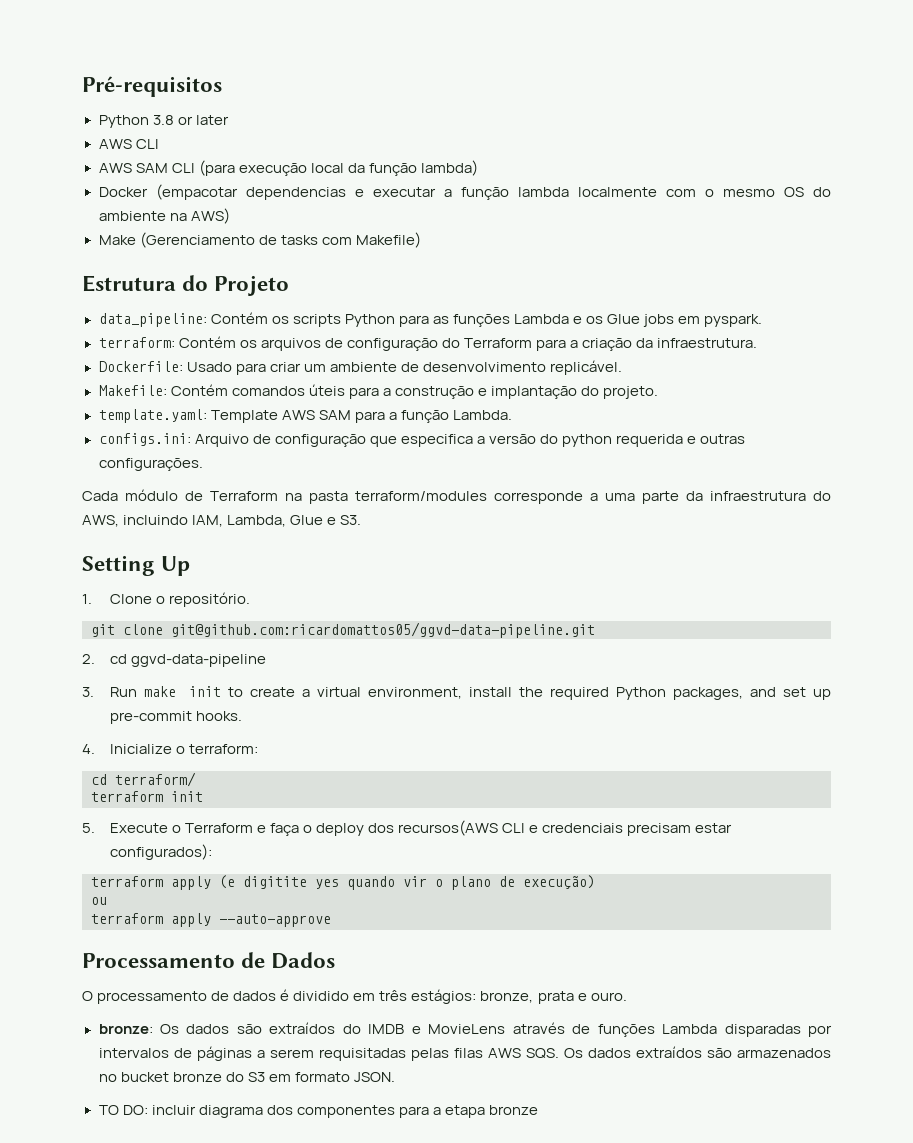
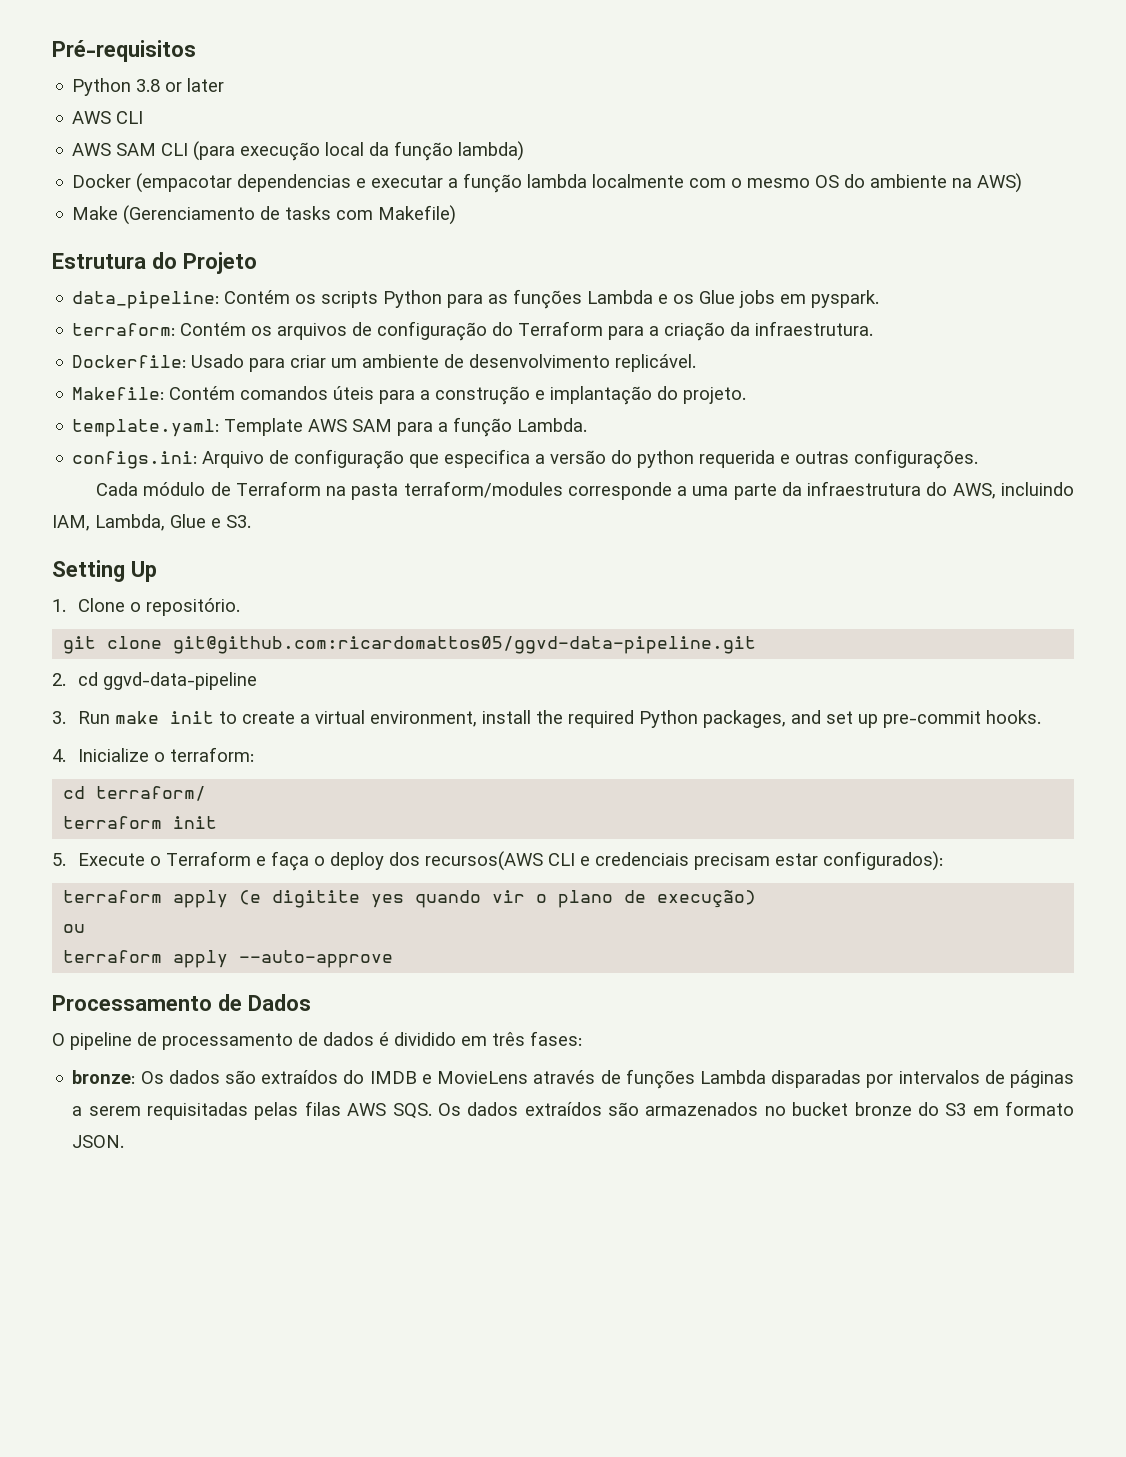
(93, 996) none -> [70,1032,157,1050] pipeline de
[411,989,627,1004] estágios: bronze, prata e ouro. -> [530,1031,582,1046] fases:
[98,1105,538,1118] // TO DO: incluir diagrama dos componentes para a etapa bronze -> (125, 1141) none

